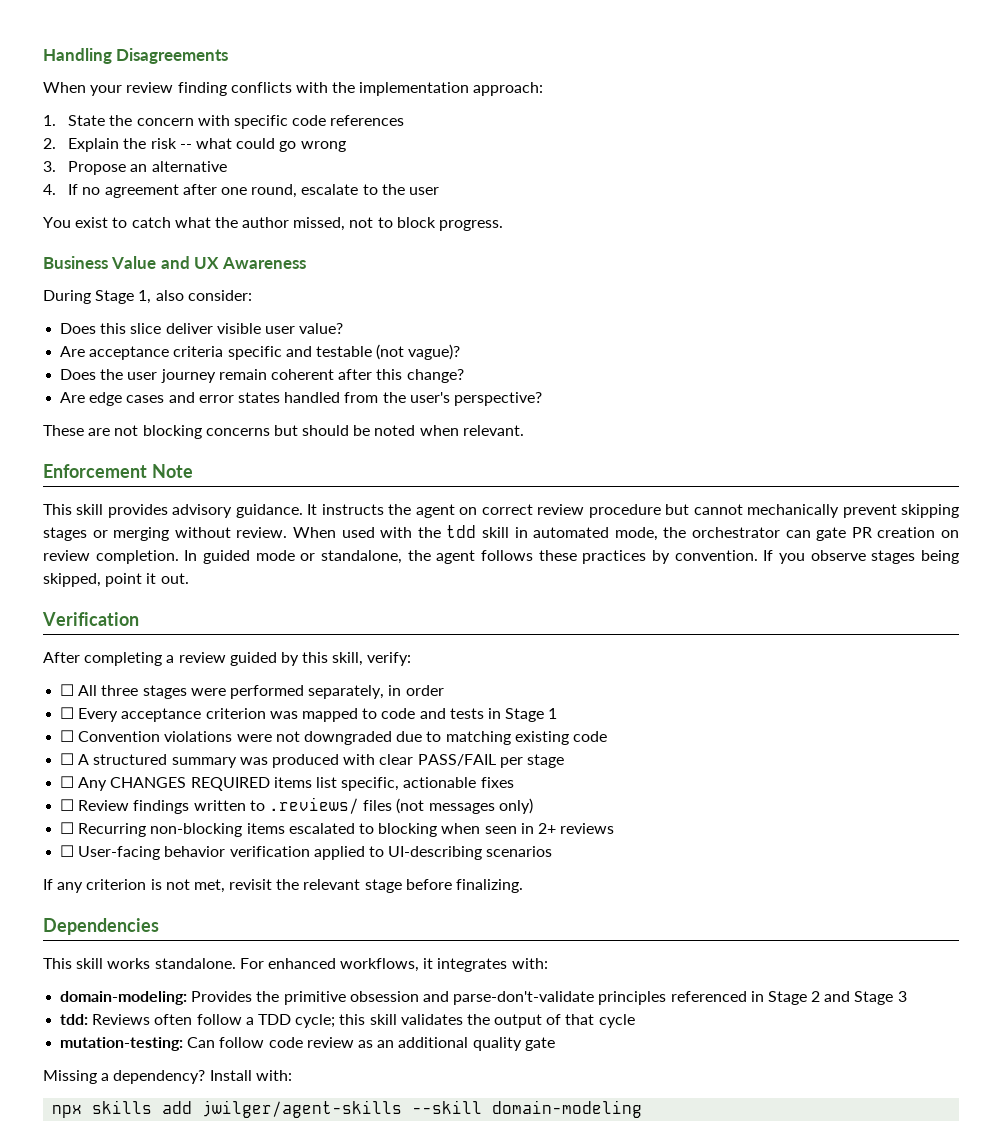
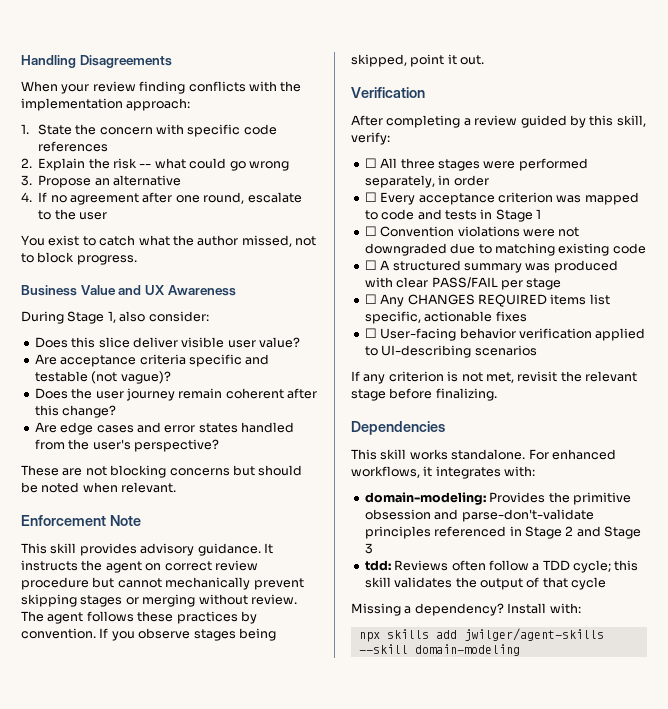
[293,525,960,541] [43,550,431,564] When used with the tdd skill in automated mode, the orchestrator can gate PR creation on review completion. In guided mode or standalone, the -> [21,611,44,622] The
[60,797,533,814] [60,822,615,837] // ☐ Review findings written to .reviews/ files (not messages only) // ☐ Recurring non-blocking items escalated to blocking when seen in 2+ reviews -> (527, 316) none
[60,1037,555,1051] // mutation-testing: Can follow code review as an additional quality gate -> (606, 583) none

